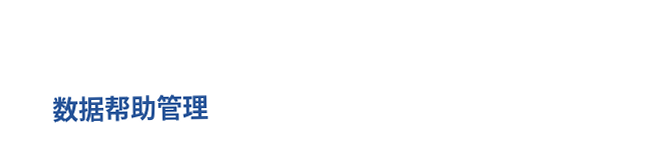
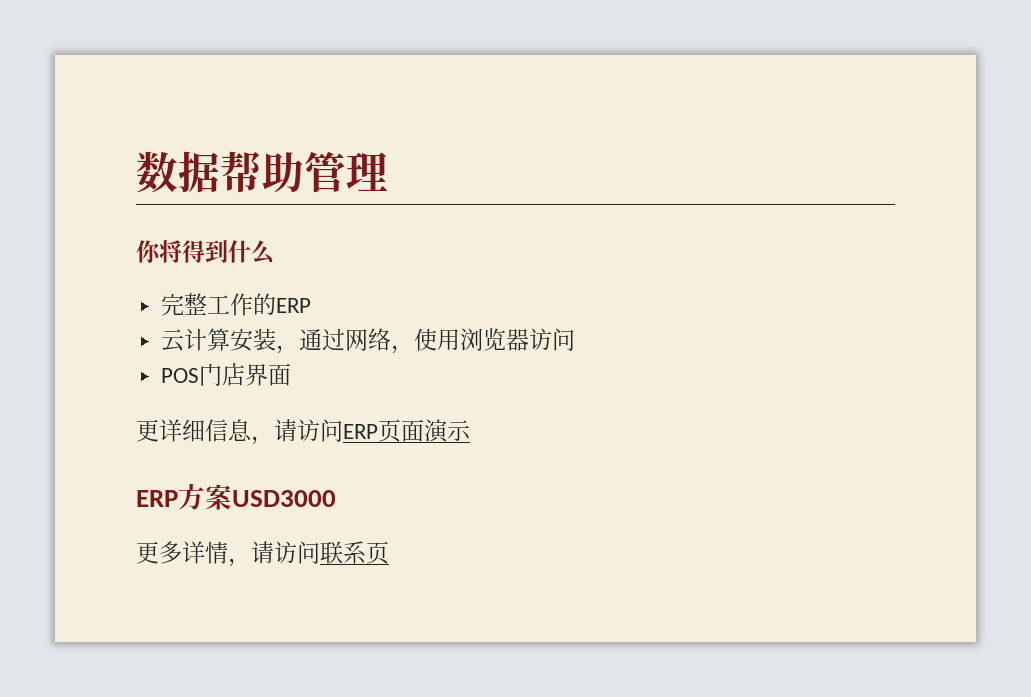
(209, 107) none -> [136,240,275,265] [161,293,312,316] [161,328,576,354] [161,363,292,386] [136,419,471,445] [136,483,336,510] [136,541,389,567] // 你将得到什么 // 完整工作的ERP // 云计算安装，通过网络，使用浏览器访问 // POS门店界面 // 更详细信息，请访问ERP页面演示 // ERP方案USD3000 // 更多详情，请访问联系页

